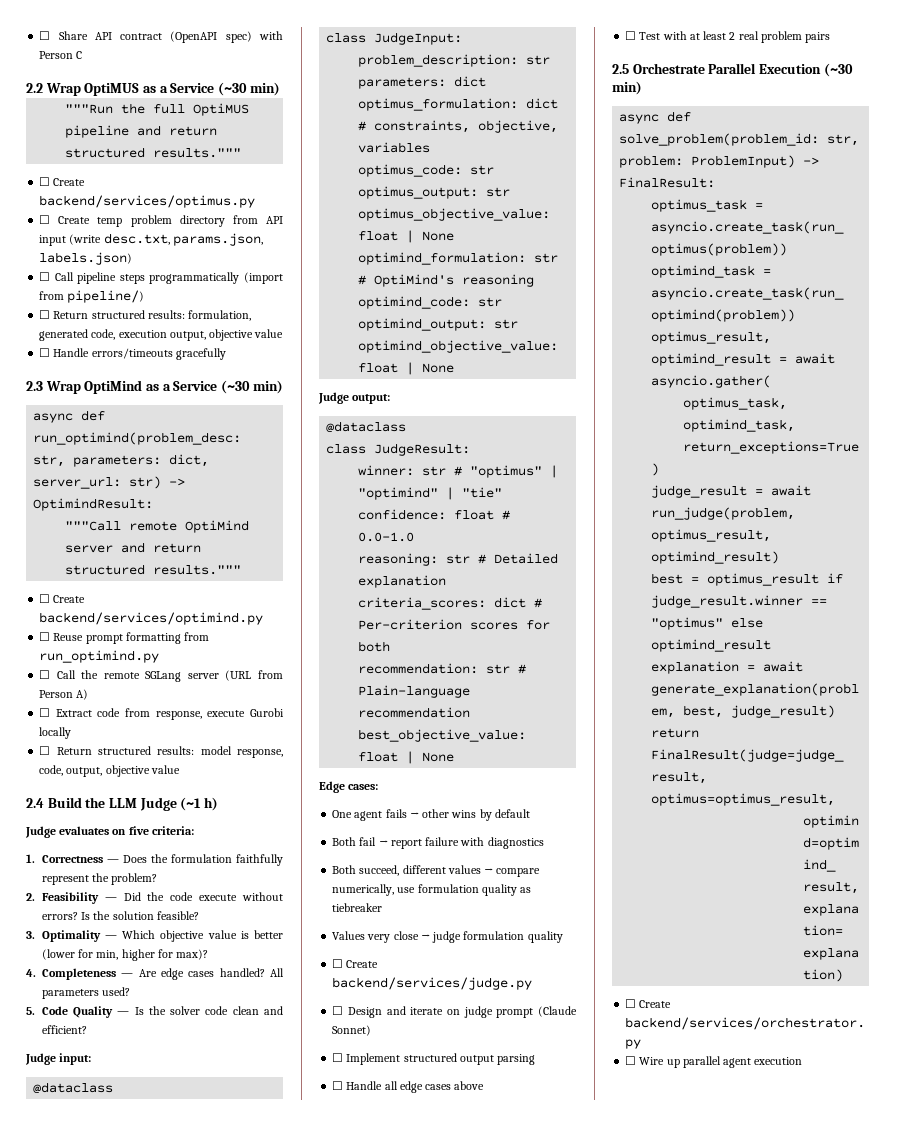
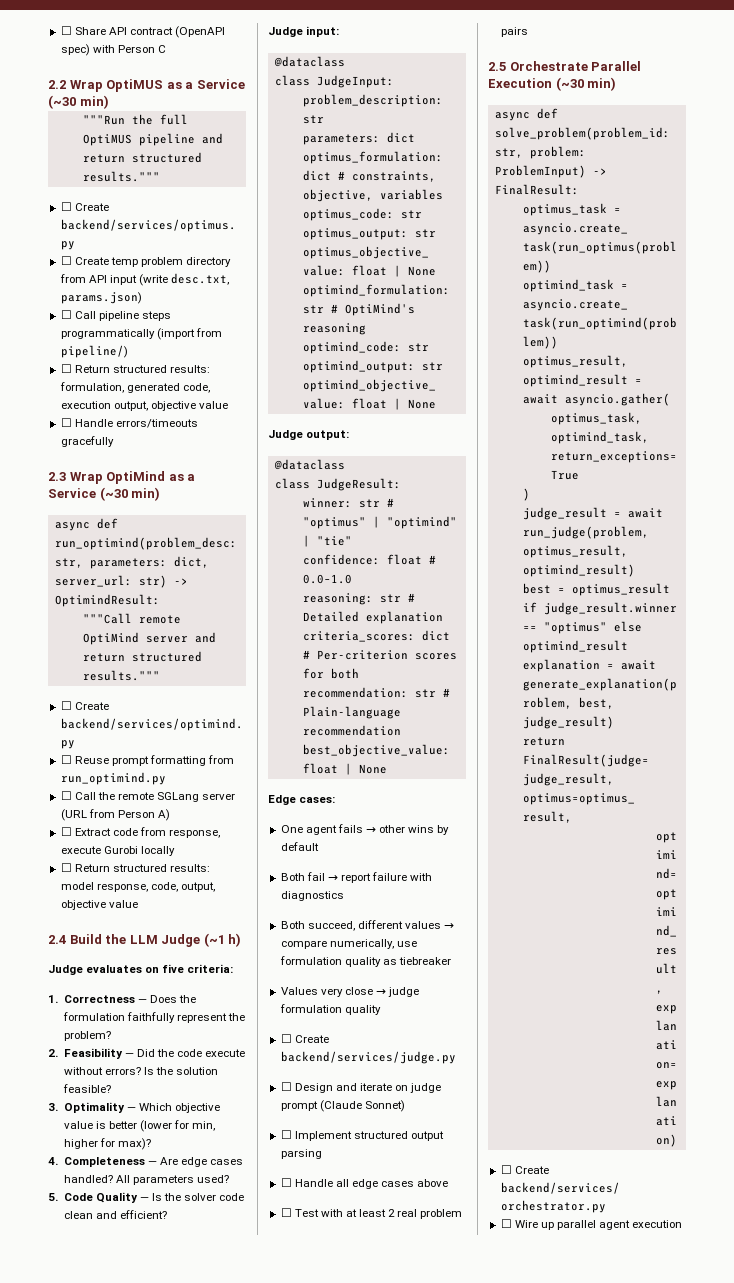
[172,233,263,246] [39,252,133,265] params.json, labels.json) -> [60,292,142,304] params.json)

